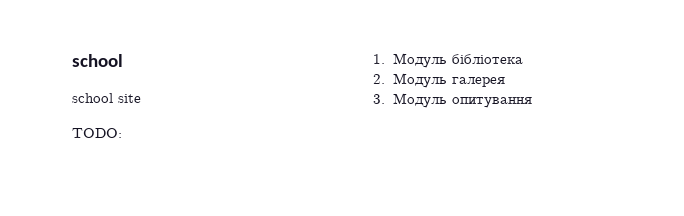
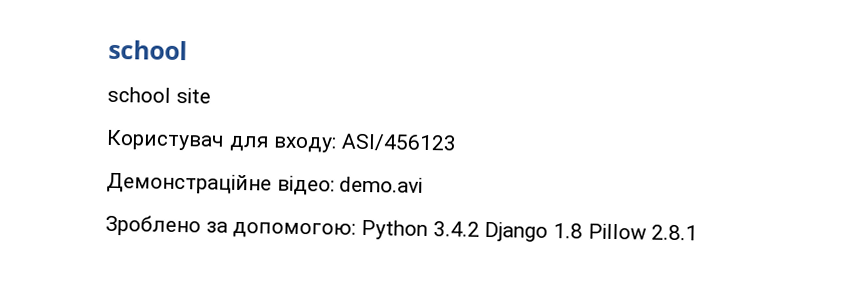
[72,128,122,138] [373,53,523,68] [373,73,505,88] [373,93,532,108] TODO: // 1. Модуль бібліотека // 2. Модуль галерея // 3. Модуль опитування -> [106,129,458,153] [106,172,424,196] [105,214,699,242] Користувач для входу: ASI/456123 // Демонстраційне відео: demo.avi // Зроблено за допомогою: Python 3.4.2 Django 1.8 Pillow 2.8.1

